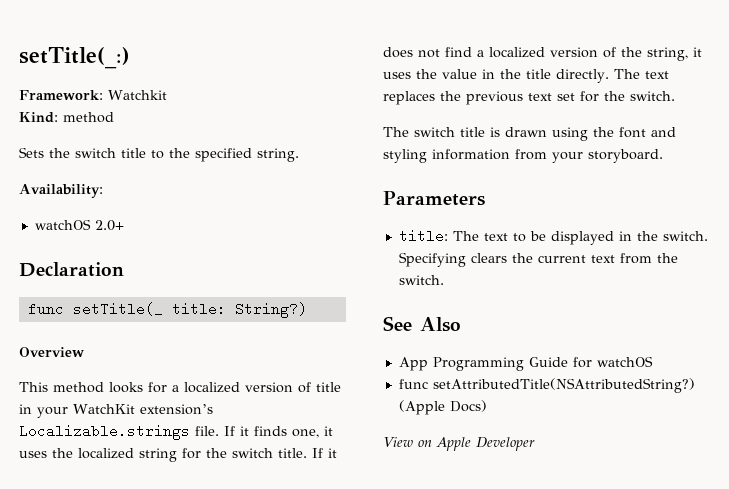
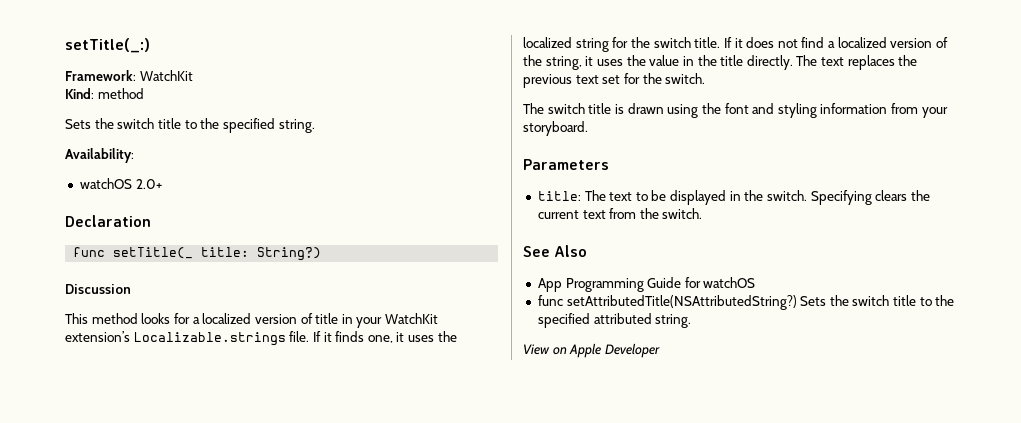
[108,90,167,100] Watchkit -> [139,70,193,81] WatchKit
[19,347,84,357] Overview -> [65,284,131,294] Discussion
[398,400,487,415] (Apple Docs) -> [800,295,955,306] [537,313,692,328] Sets the switch title to the specified attributed string.

